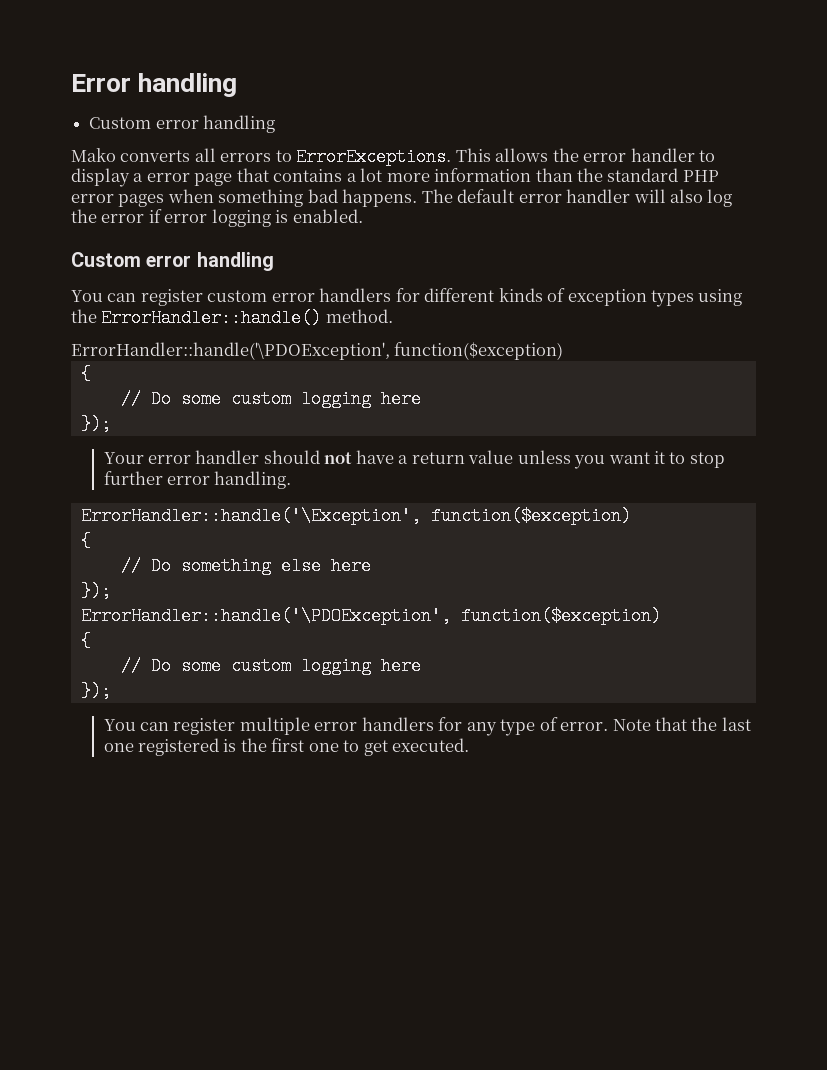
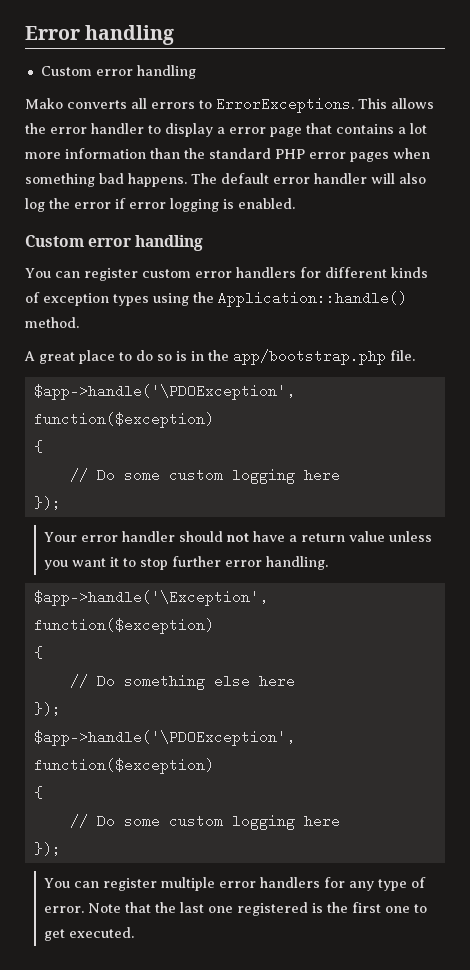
[101,309,322,327] ErrorHandler::handle() -> [218,291,407,307] Application::handle()
[71,342,390,360] ErrorHandler::handle('\PDOException', -> [24,349,415,365] [33,384,295,400] A great place to do so is in the app/bootstrap.php file. // $app->handle('\PDOException',
[80,507,421,525] ErrorHandler::handle('\Exception', -> [33,590,268,606] $app->handle('\Exception',
[80,607,451,625] ErrorHandler::handle('\PDOException', -> [33,730,295,746] $app->handle('\PDOException',

